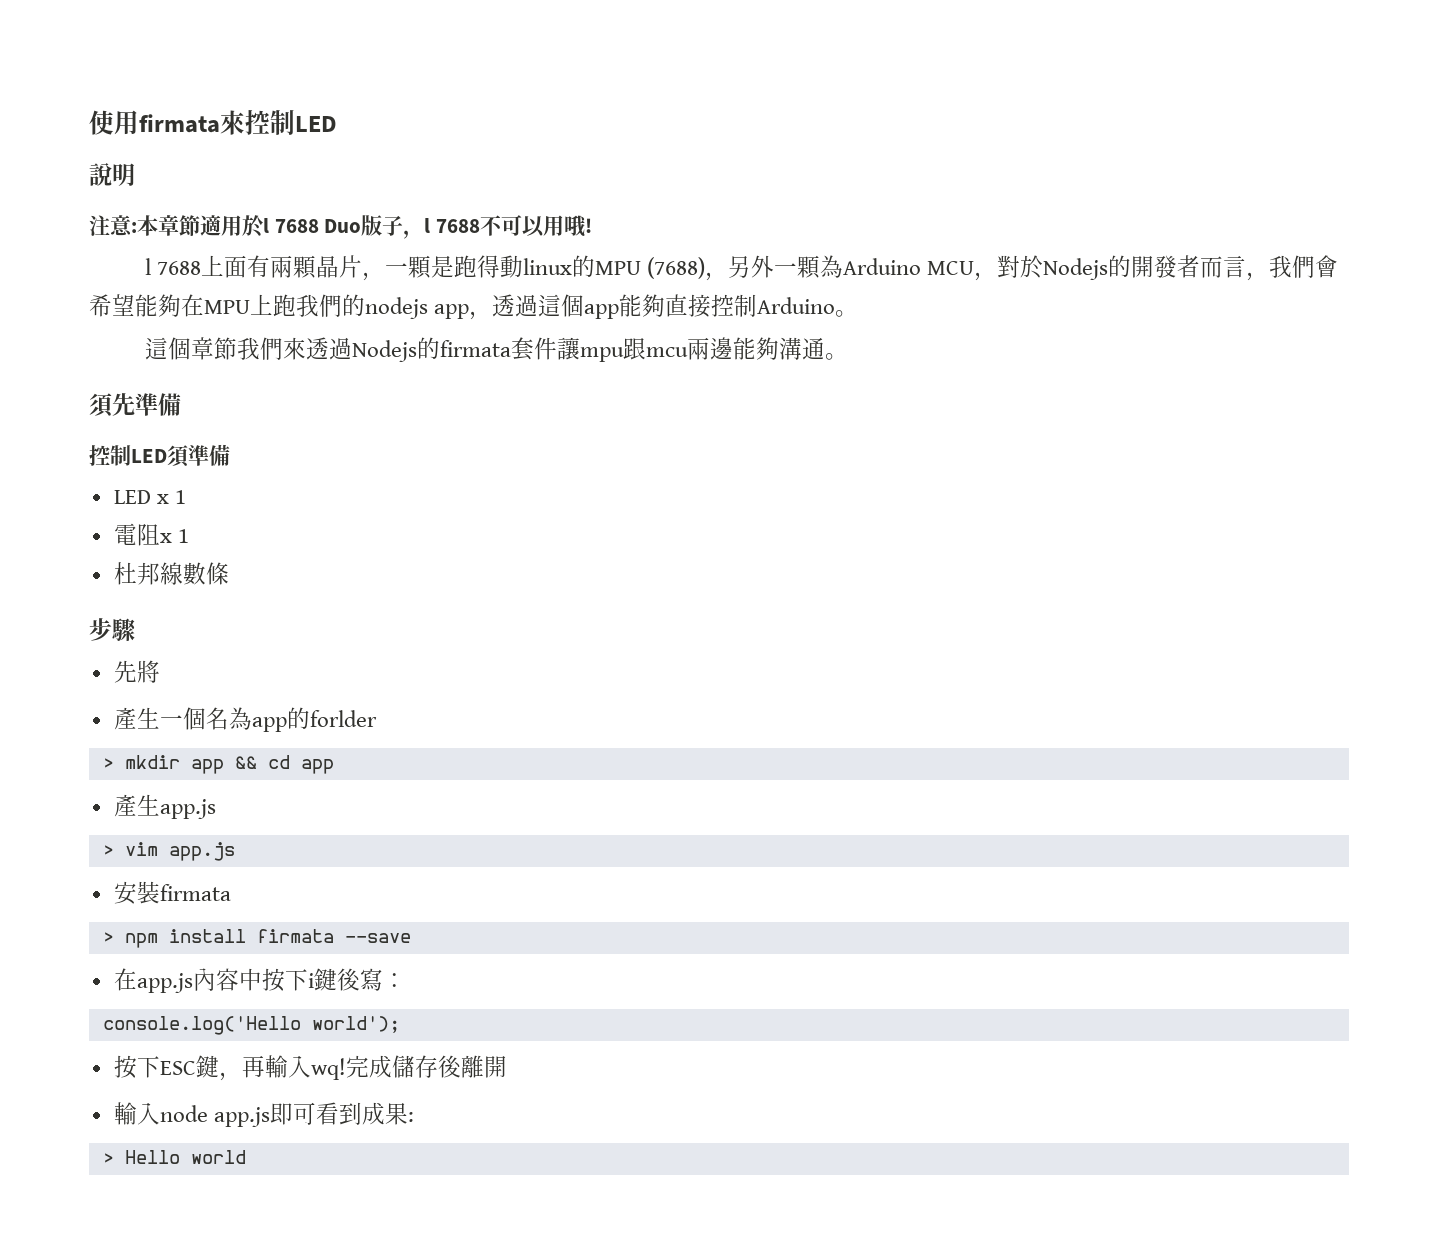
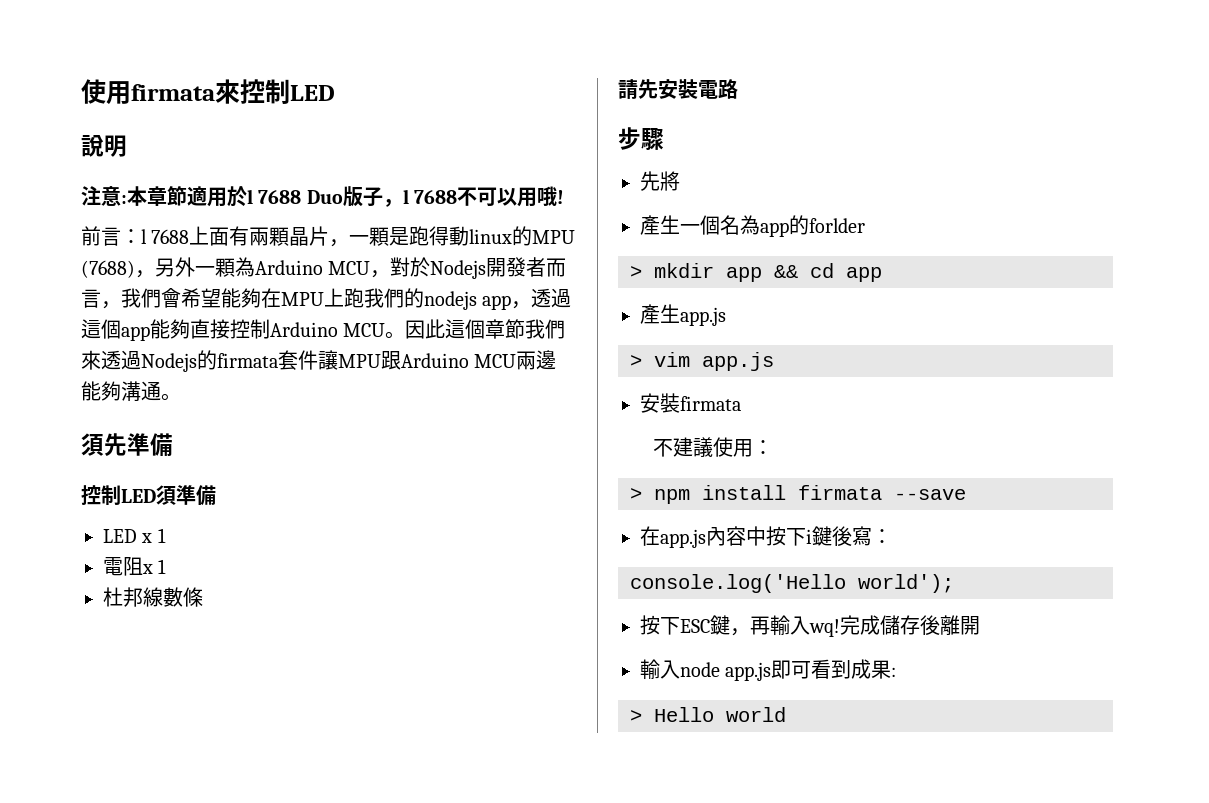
(593, 225) none -> [81,226,141,246] 前言：
[1108,255,1132,277] 的 -> (487, 269) none
[835,310,859,317] 。 // -> [343,319,446,339] MCU。因此
[580,338,689,362] mpu跟mcu -> [338,351,517,370] MPU跟Arduino MCU
(229, 573) none -> [618,79,738,99] // 請先安裝電路
(231, 892) none -> [653,437,774,457] // 不建議使用：

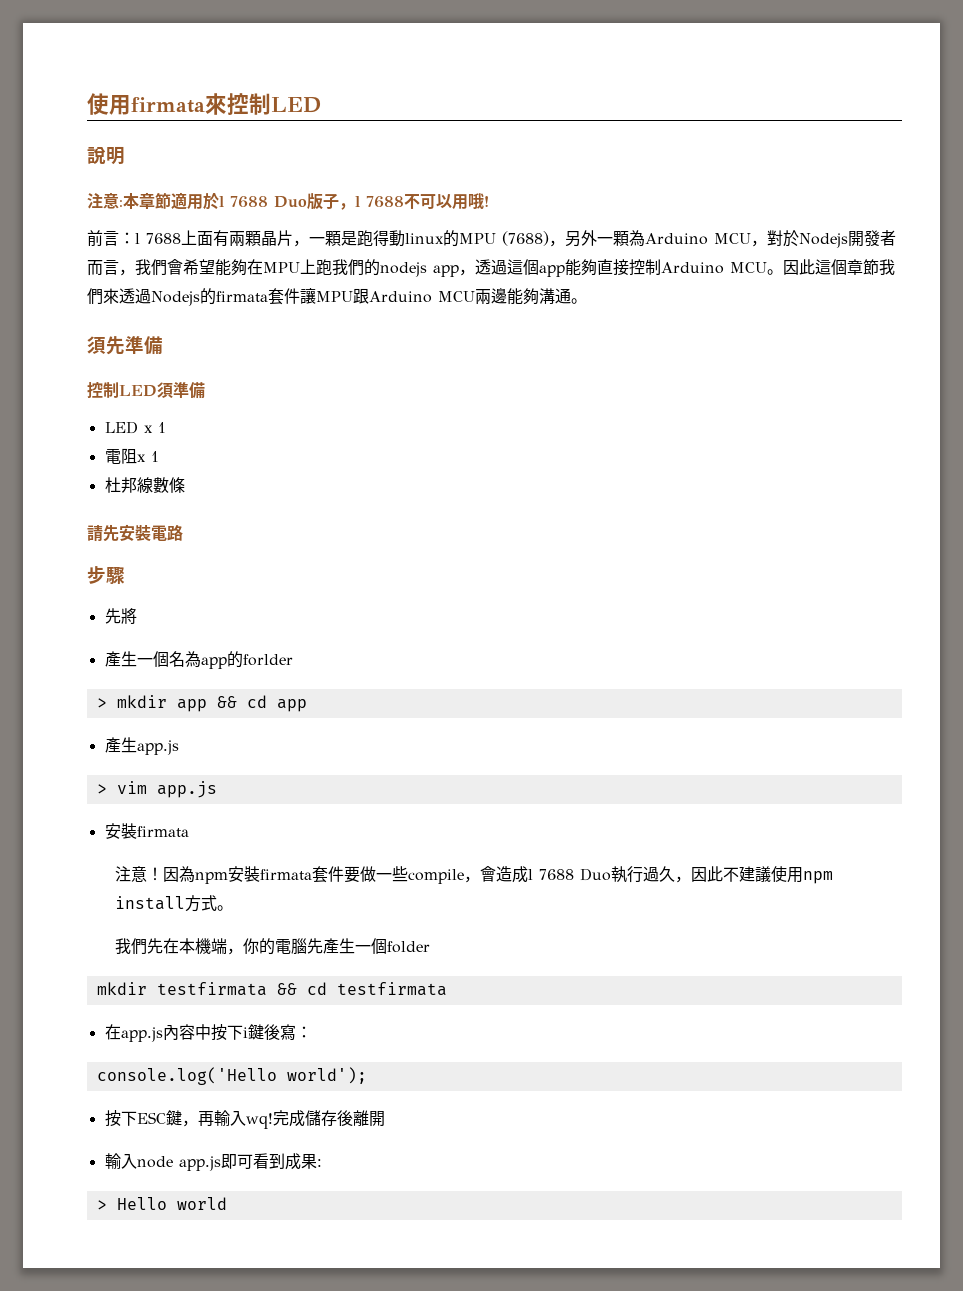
(741, 403) none -> [114,866,723,884] 注意！因為npm安裝firmata套件要做一些compile，會造成l 7688 Duo執行過久，因此
[753,440,774,455] [630,488,642,500] ： // > -> (803, 875) none
[798,485,966,500] firmata --save -> [184,895,233,912] [114,938,430,955] [96,982,447,996] 方式。 // 我們先在本機端，你的電腦先產生一個folder // mkdir testfirmata && cd testfirmata

